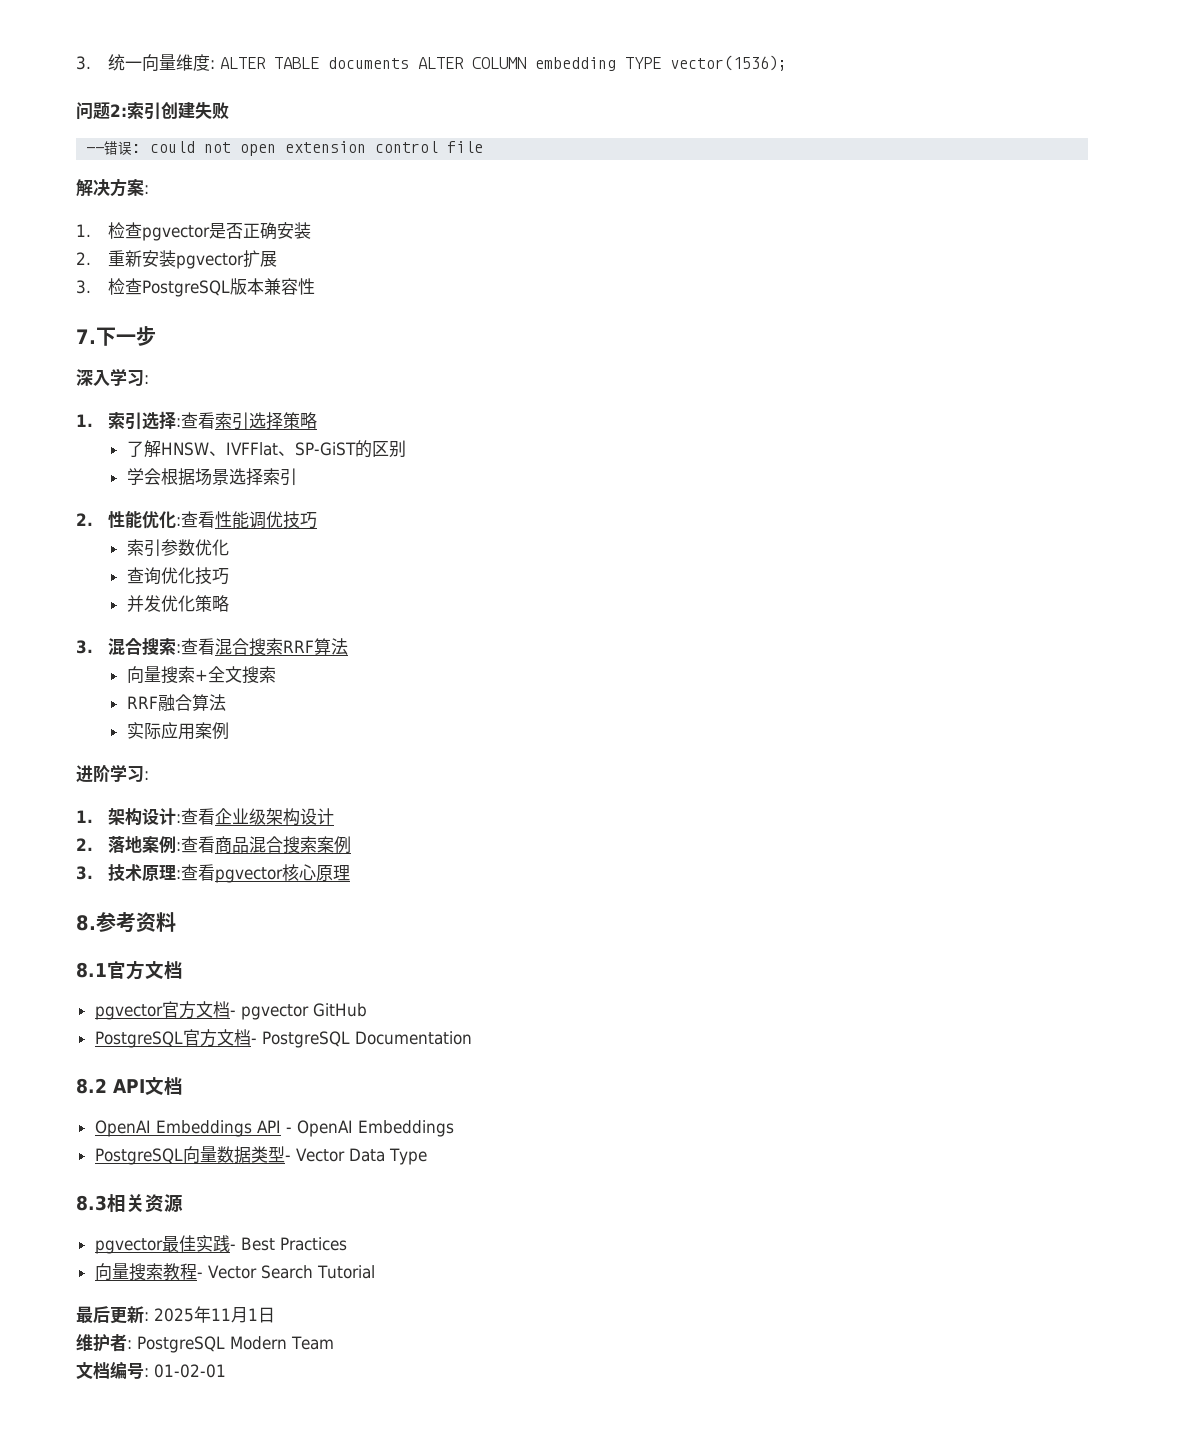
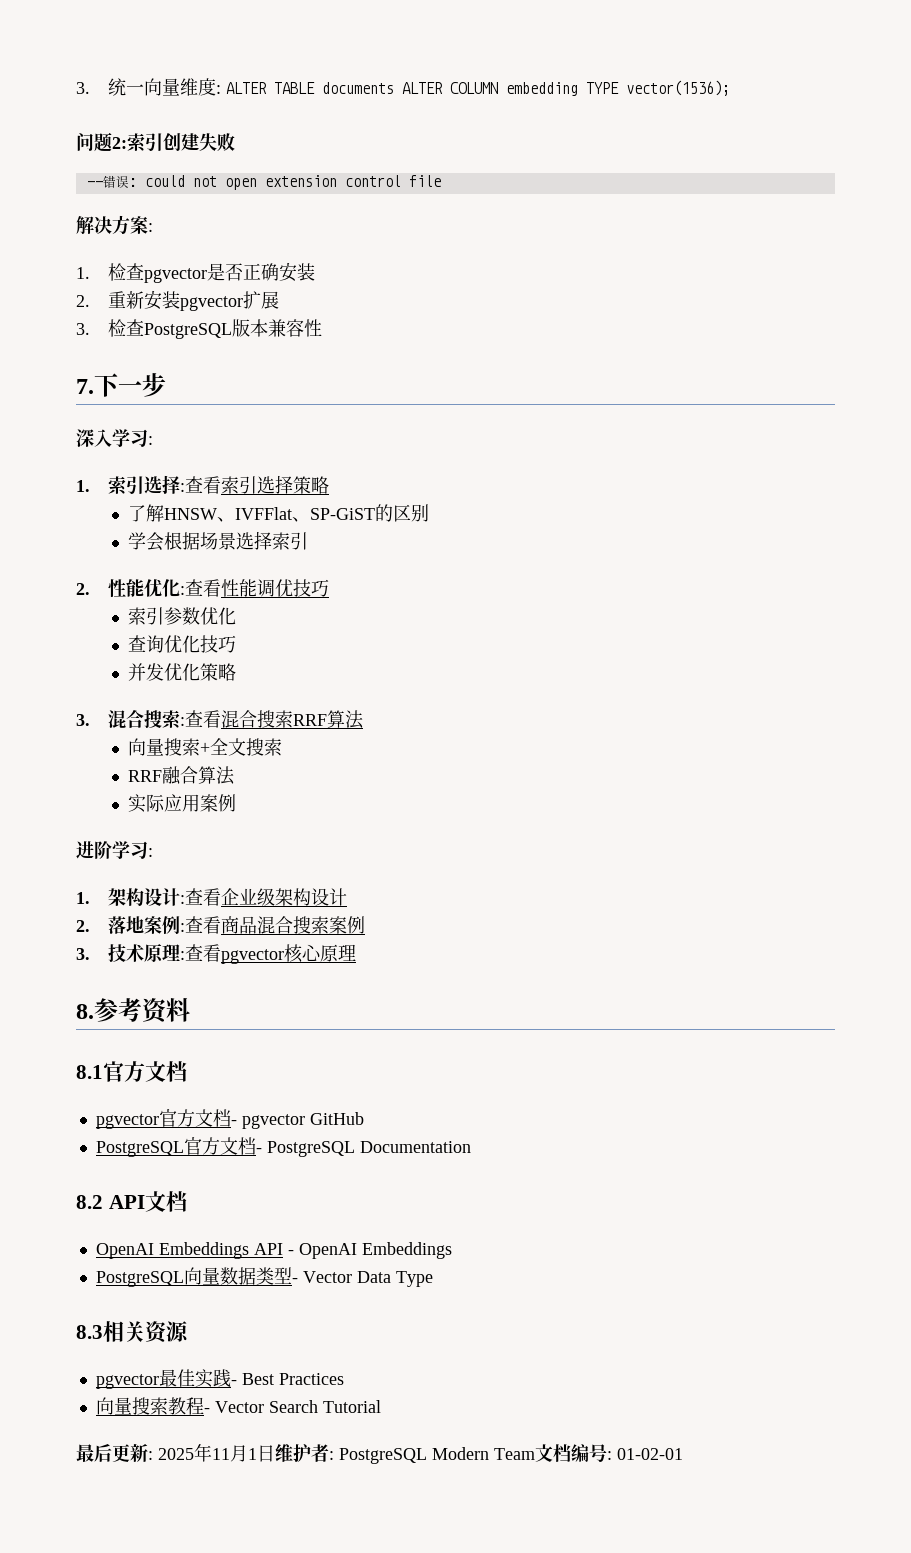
(275, 1315) // -> (275, 1453) none
(334, 1343) // -> (535, 1454) none

